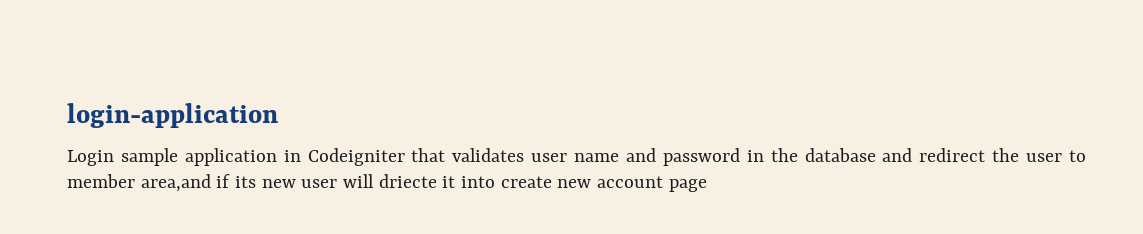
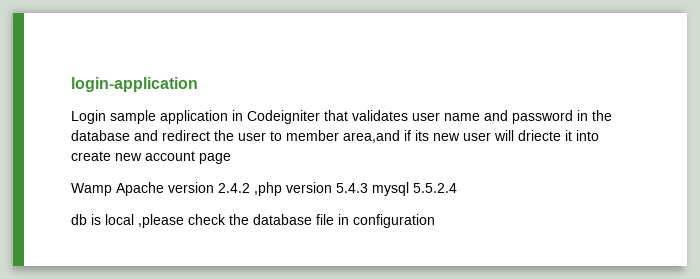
(707, 185) none -> [71,182,457,196] [71,214,435,228] // Wamp Apache version 2.4.2 ,php version 5.4.3 mysql 5.5.2.4 // db is local ,please check the database file in configuration

